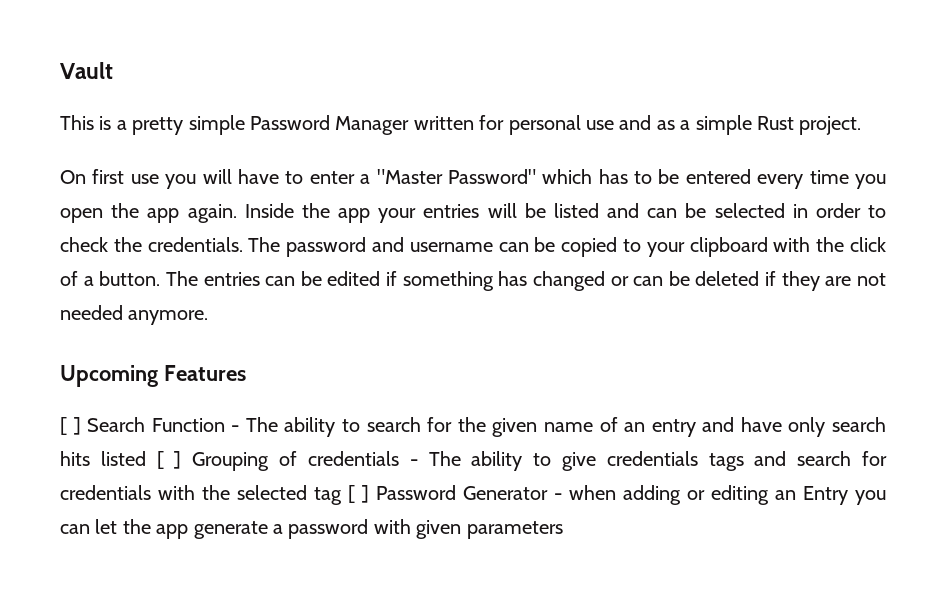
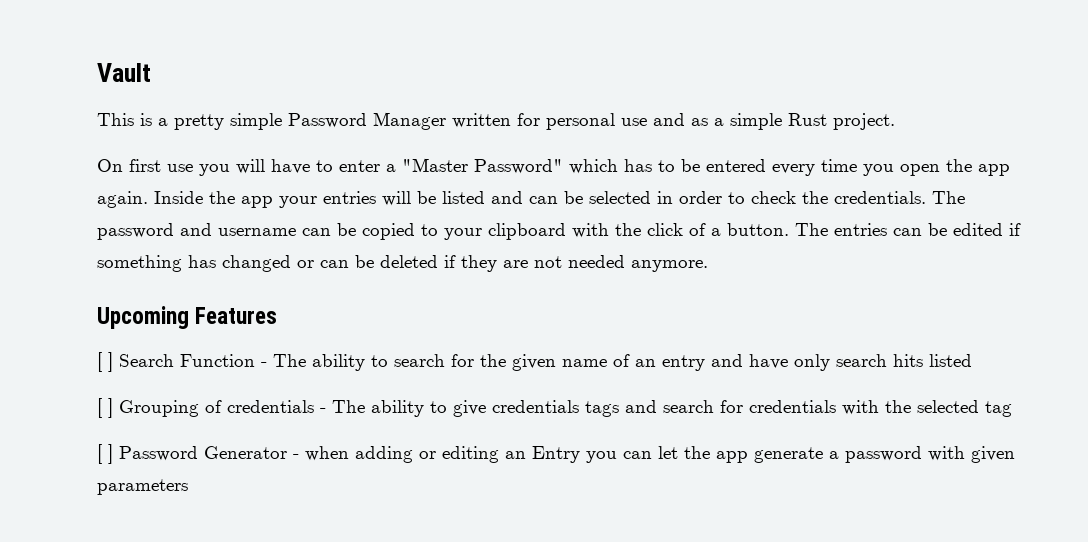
(146, 458) none -> (972, 360) //
(342, 496) none -> (1012, 409) //

